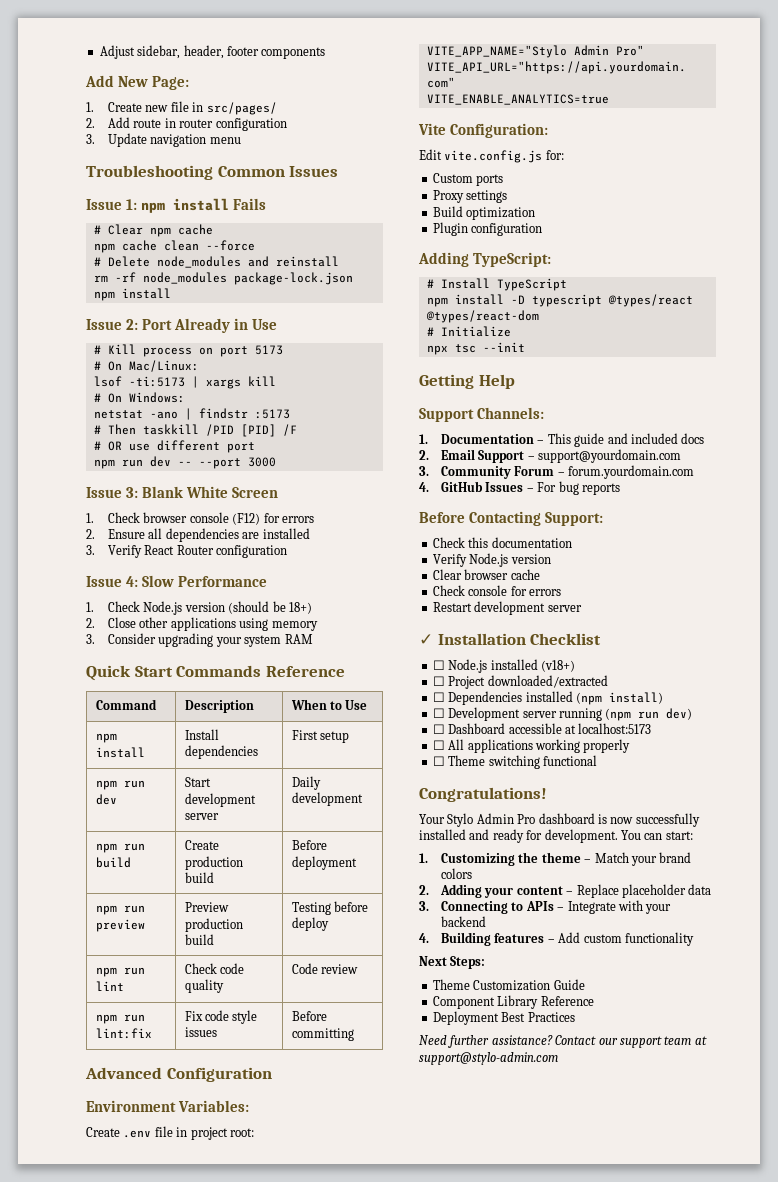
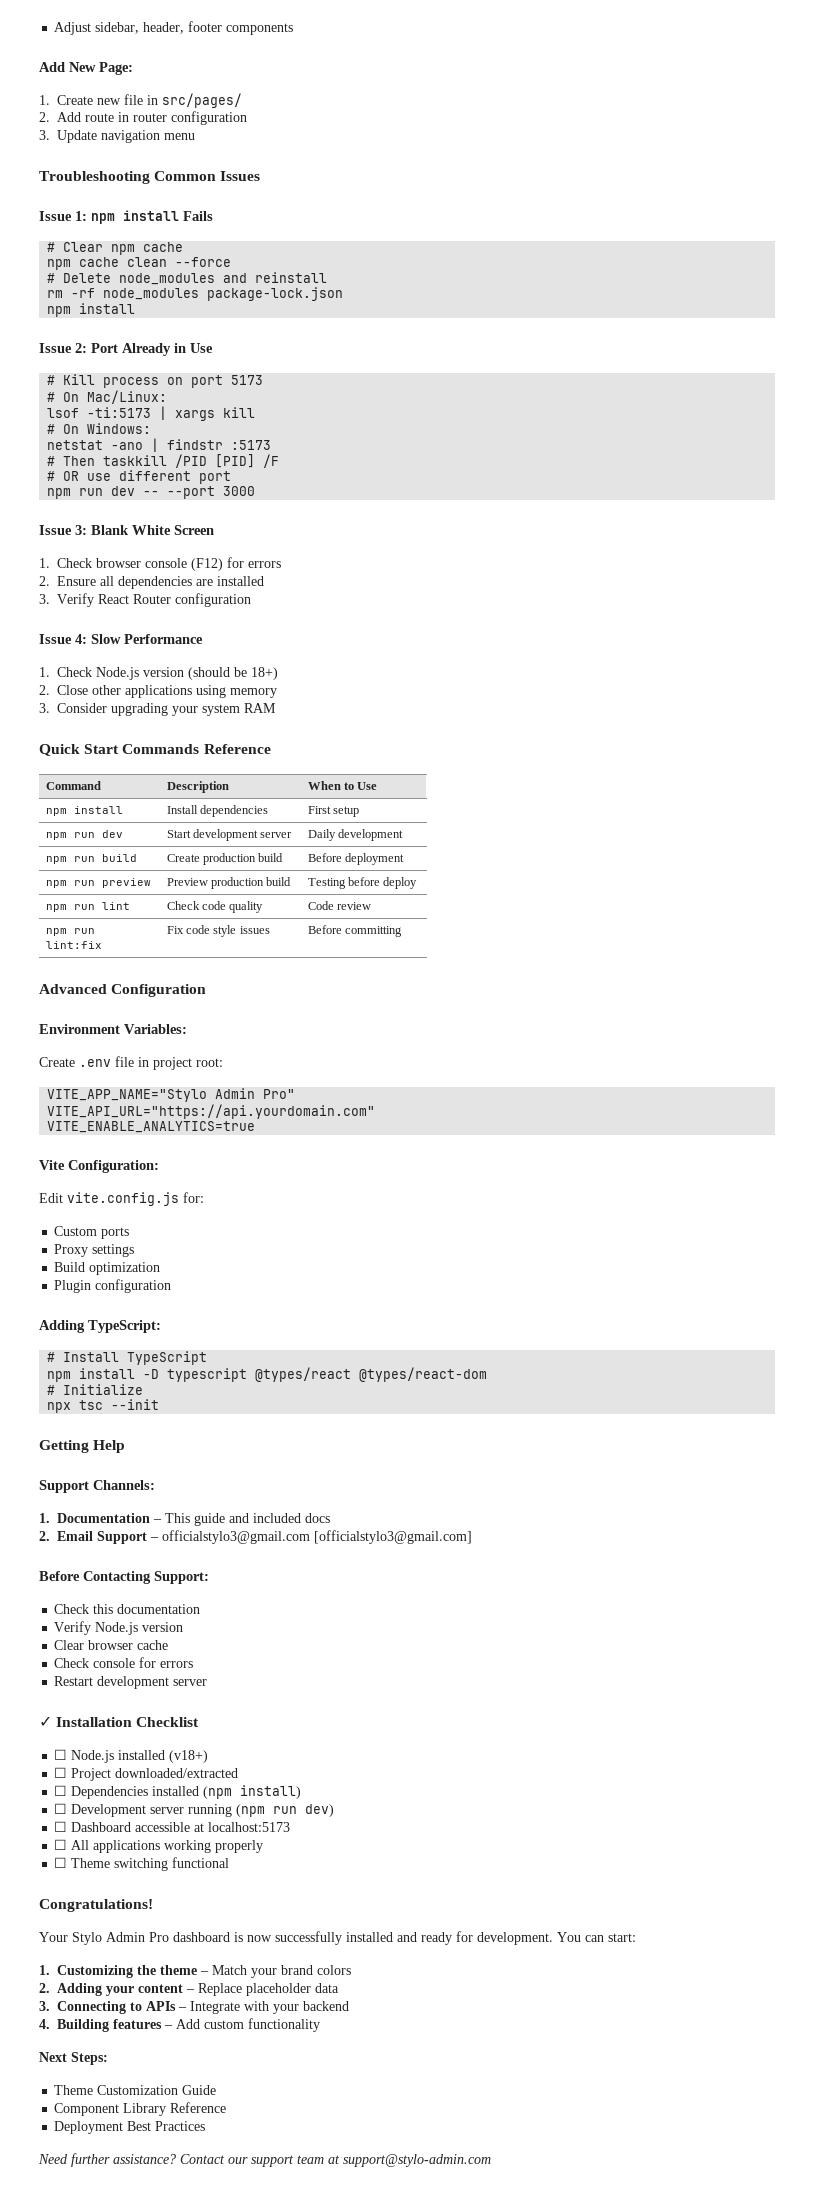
[538,449,682,463] [419,465,695,479] [419,481,620,495] support@yourdomain.com // 3. Community Forum – forum.yourdomain.com // 4. GitHub Issues – For bug reports -> [162,1530,472,1544] officialstylo3@gmail.com [officialstylo3@gmail.com]

